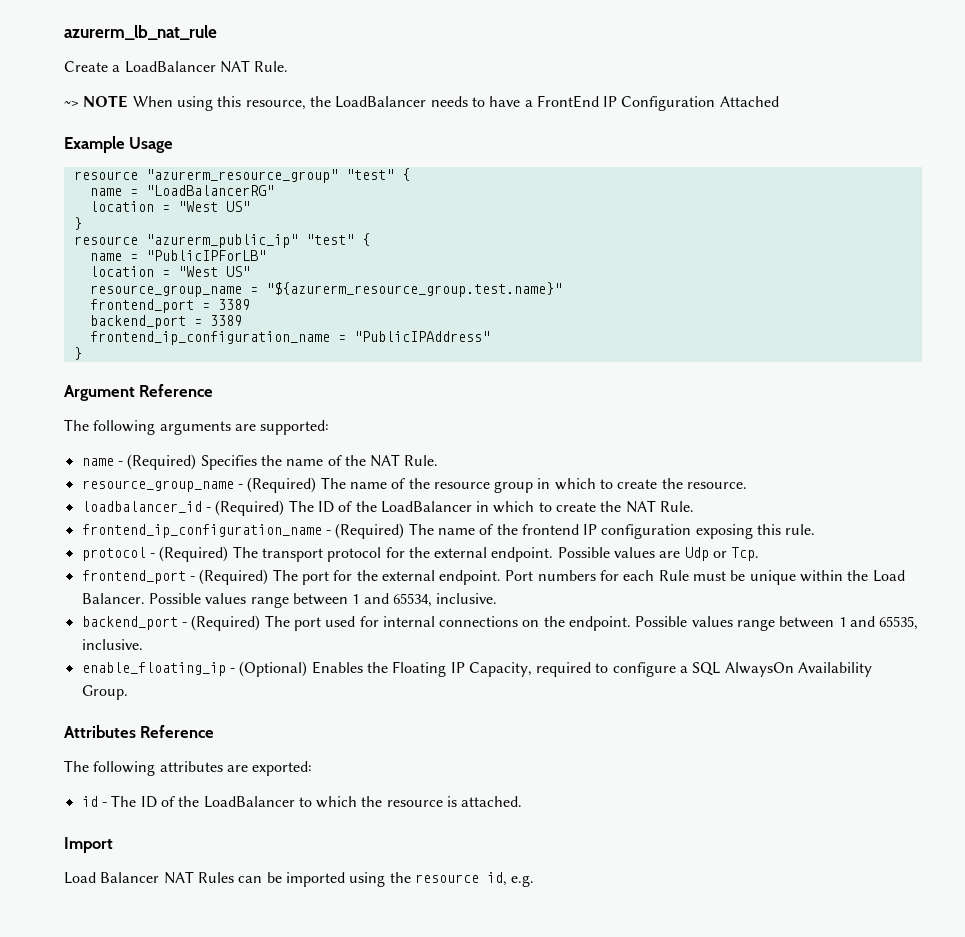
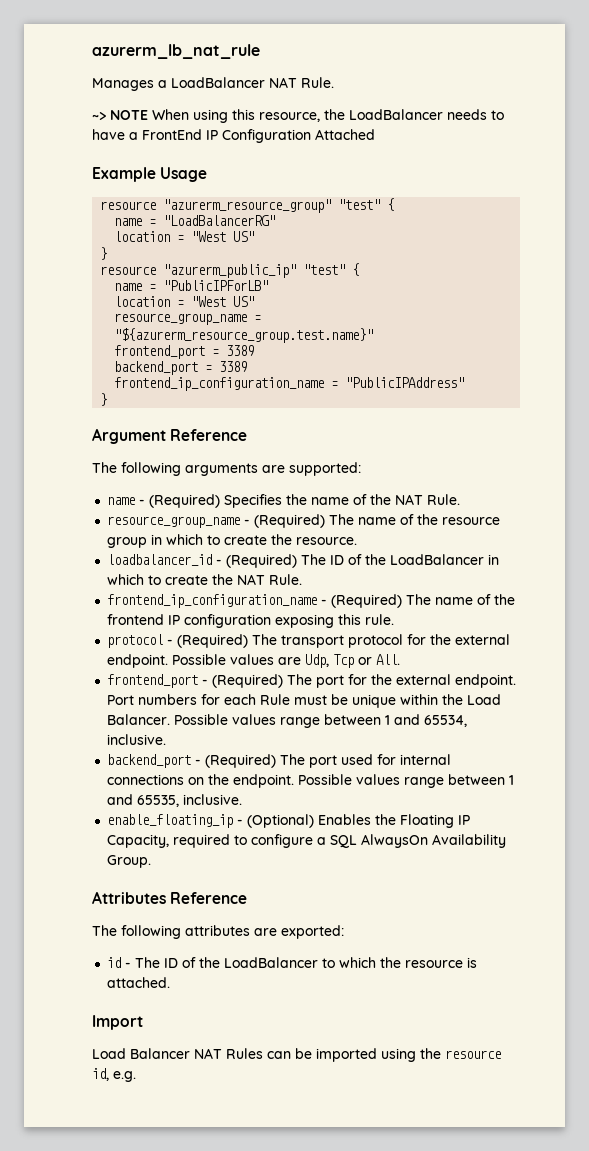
[64,61,108,72] Create -> [92,78,154,91] Manages
[684,547,760,561] Udp or Tcp. -> [305,654,401,668] Udp, Tcp or All.

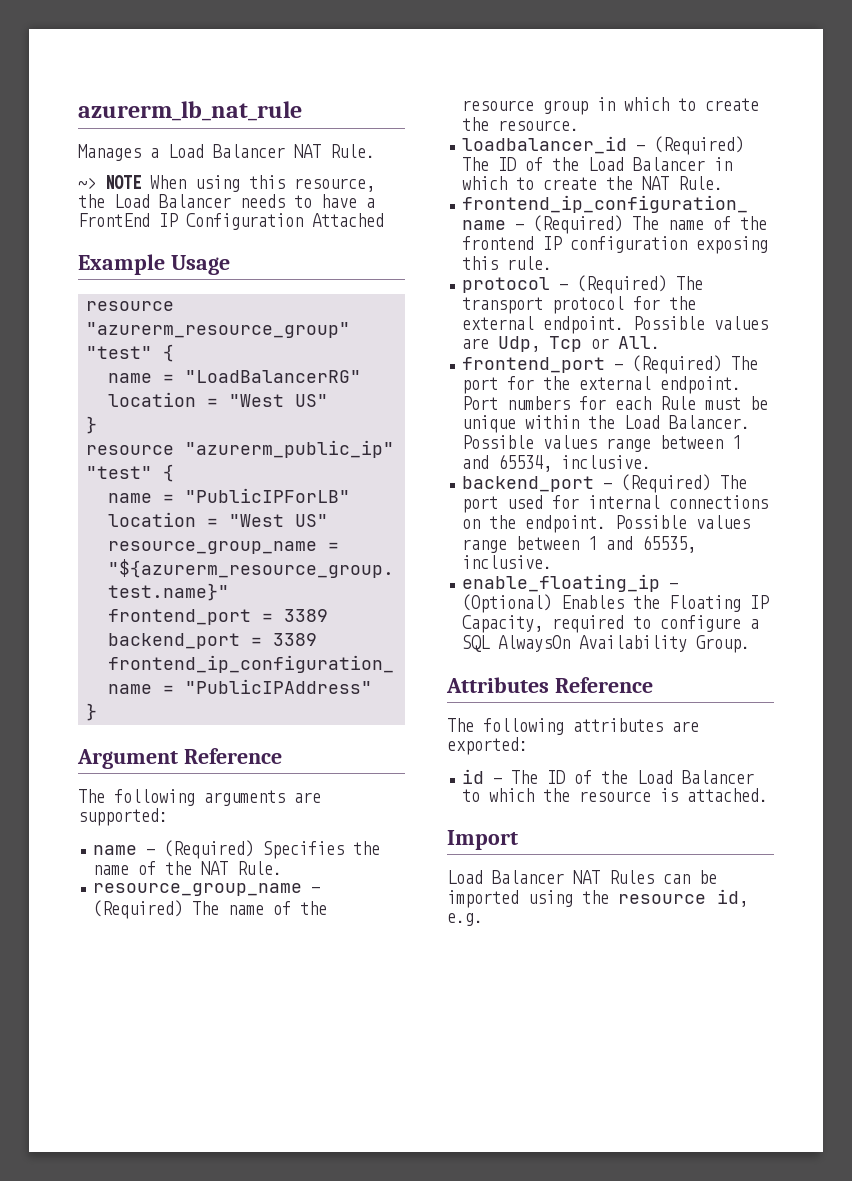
[171,77,265,88] LoadBalancer -> [168,144,285,158] Load Balancer
[349,109,443,120] LoadBalancer -> [114,194,231,208] Load Balancer
[390,554,485,565] LoadBalancer -> [588,157,706,171] Load Balancer
[224,957,319,968] LoadBalancer -> [637,770,755,784] Load Balancer

